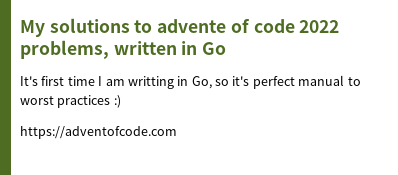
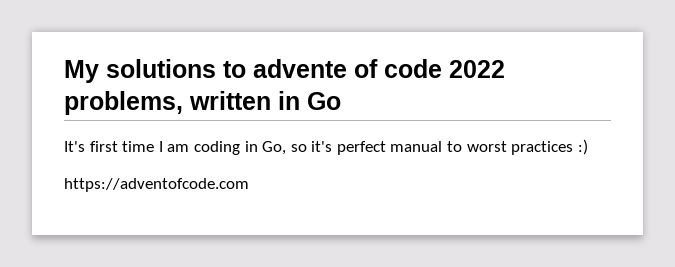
[127,76,174,89] writting -> [193,141,240,155] coding

